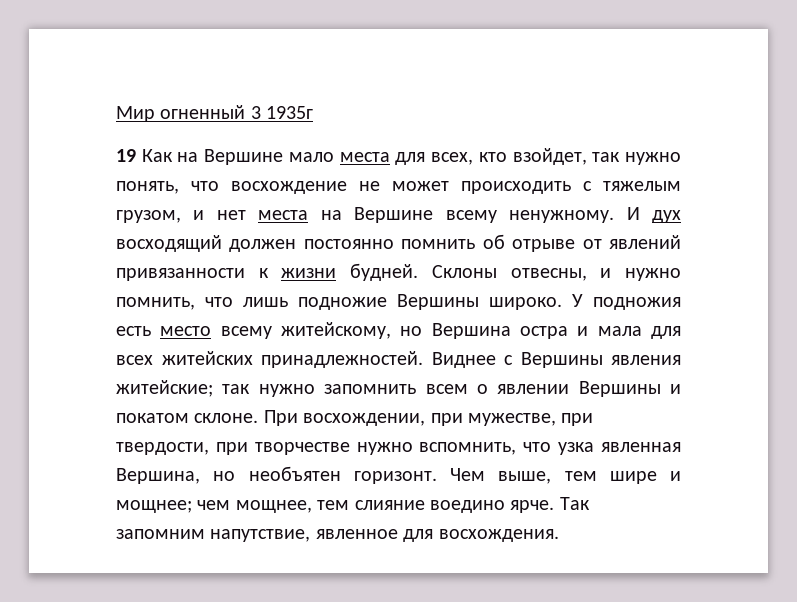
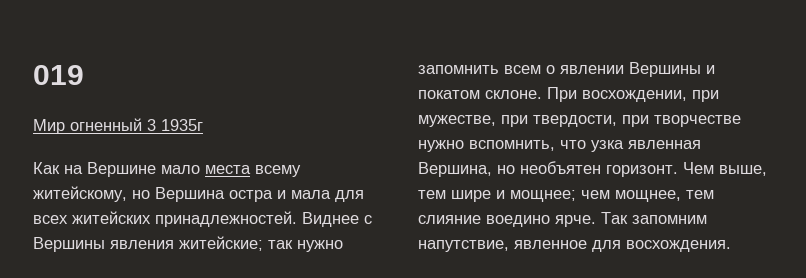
(116, 114) none -> [33,65,84,85] 019 //
[116,149,136,162] 19 -> (203, 125) none
[395,148,682,165] [116,181,681,194] [116,207,682,223] [116,234,681,252] [116,263,681,281] [116,294,681,310] [116,326,212,336] для всех, кто взойдет, так нужно понять, что восхождение не может происходить с тяжелым грузом, и нет места на Вершине всему ненужному. И дух восходящий должен постоянно помнить об отрыве от явлений привязанности к жизни будней. Склоны отвесны, и нужно помнить, что лишь подножие Вершины широко. У подножия есть место -> (251, 169) none

